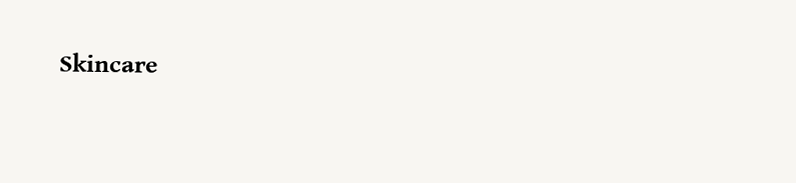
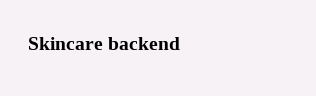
(158, 62) none -> [108,37,181,50] backend

